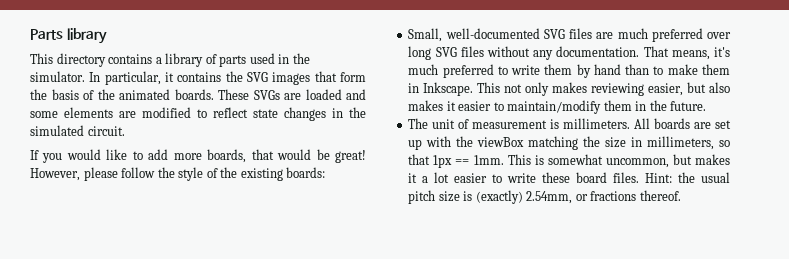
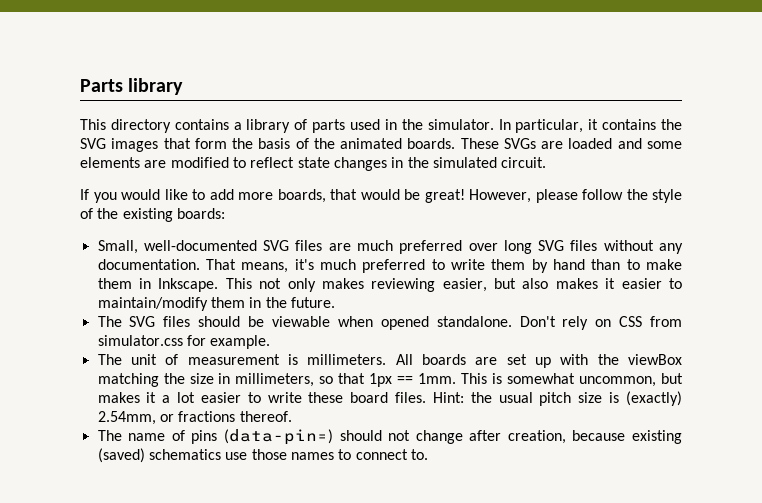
(707, 106) none -> [97,316,682,330] [97,335,271,349] // The SVG files should be viewable when opened standalone. Don't rely on CSS from simulator.css for example.
(681, 195) none -> [97,429,682,445] [97,448,428,463] // The name of pins (data-pin=) should not change after creation, because existing (saved) schematics use those names to connect to.

